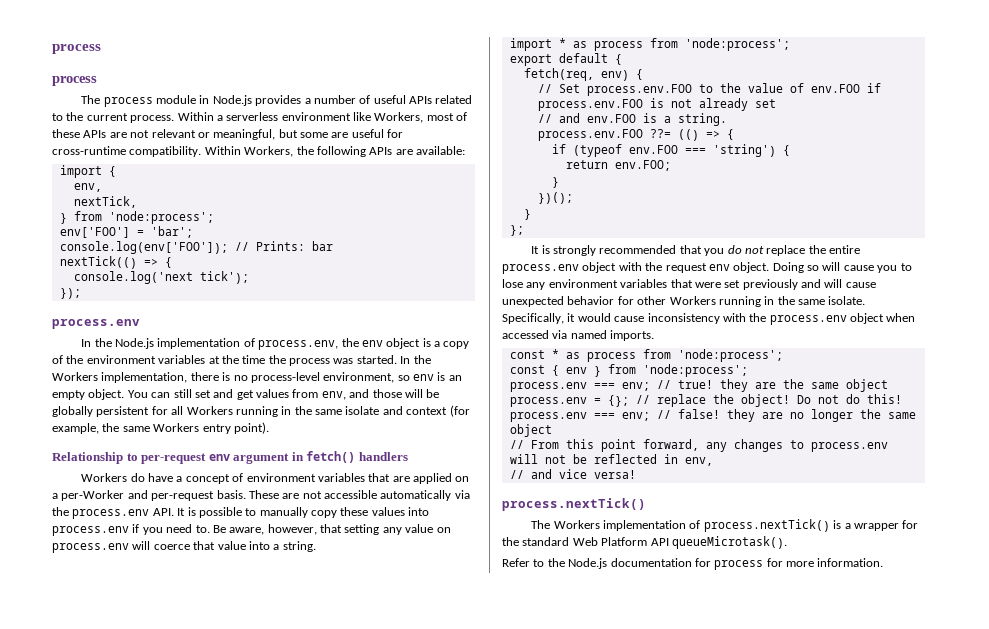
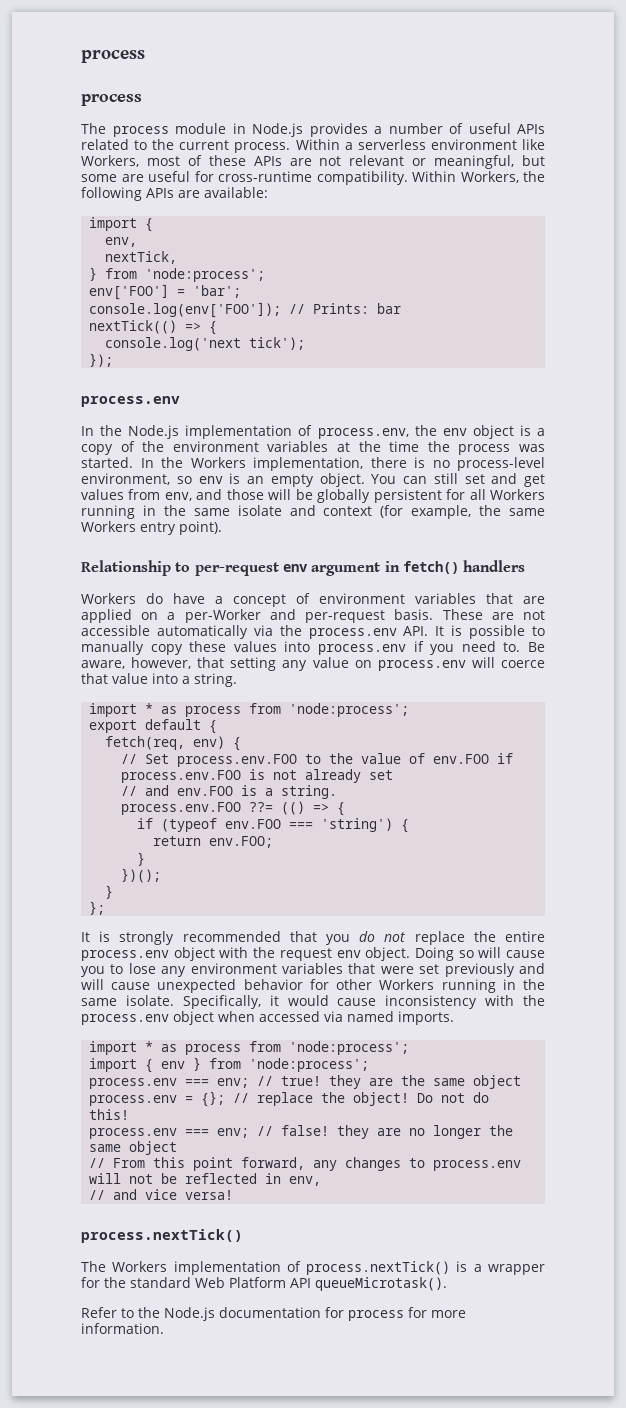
[509,349,783,362] [509,365,545,374] const * as process from 'node:process'; // const -> [89,1041,410,1055] [89,1058,138,1072] import * as process from 'node:process'; // import

